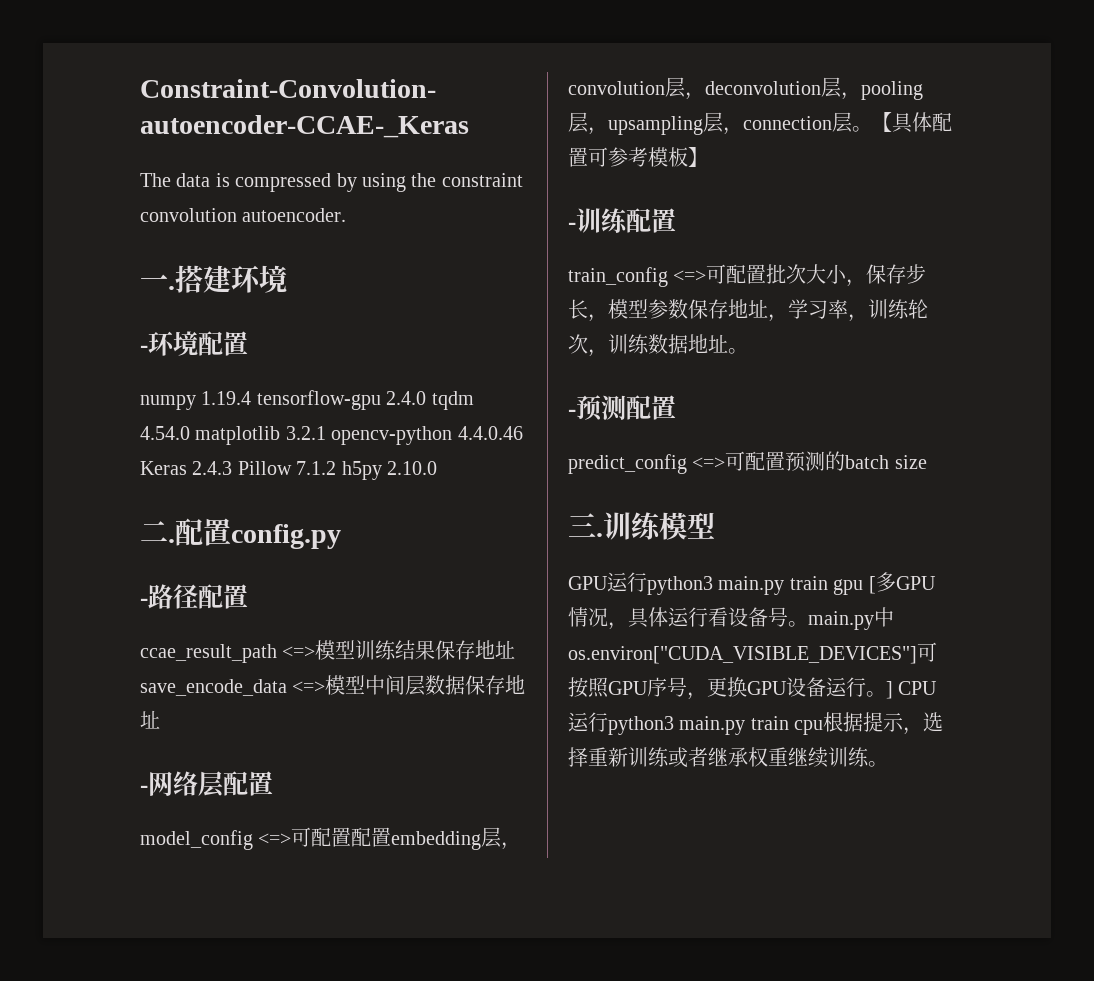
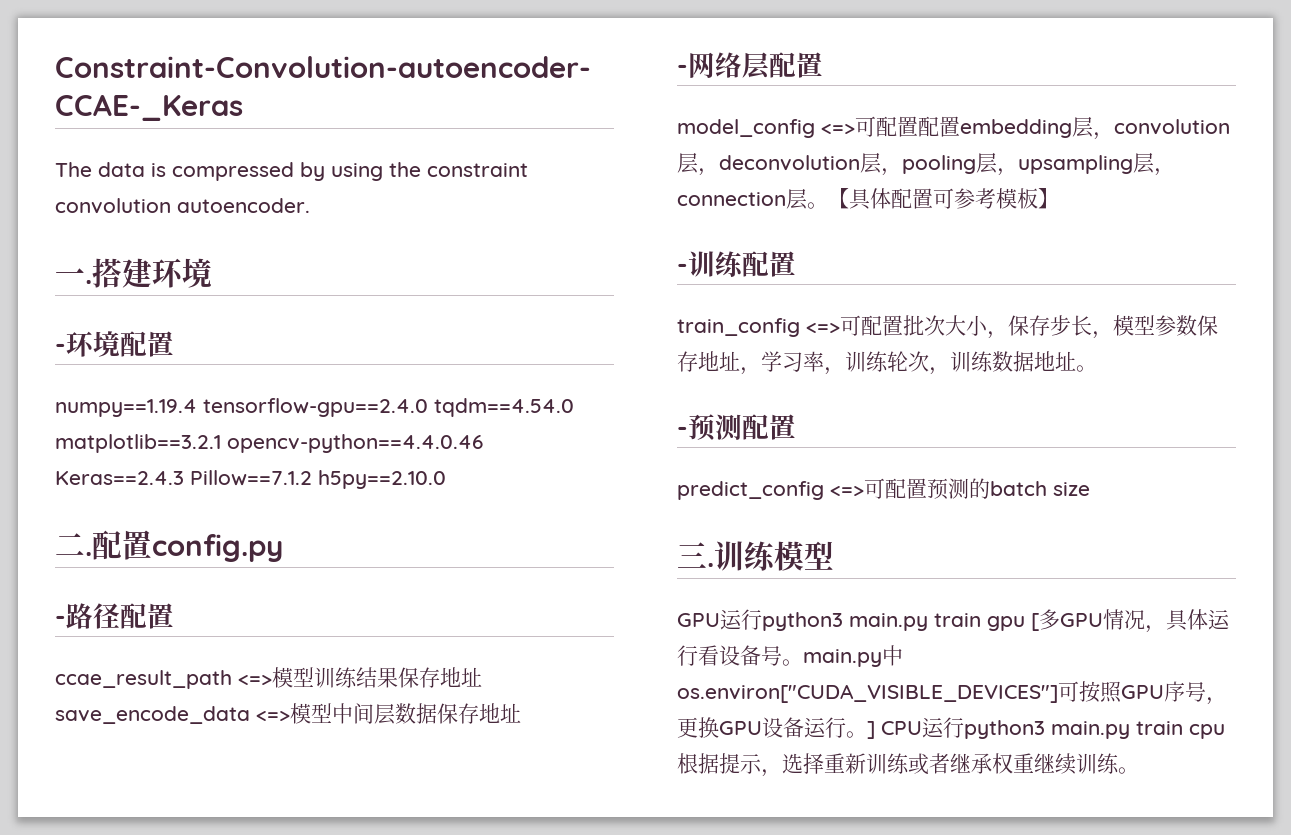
[140,390,474,410] [140,426,523,445] [140,461,437,480] numpy 1.19.4 tensorflow-gpu 2.4.0 tqdm 4.54.0 matplotlib 3.2.1 opencv-python 4.4.0.46 Keras 2.4.3 Pillow 7.1.2 h5py 2.10.0 -> [55,398,574,417] [55,434,483,453] [55,470,446,489] numpy==1.19.4 tensorflow-gpu==2.4.0 tqdm==4.54.0 matplotlib==3.2.1 opencv-python==4.4.0.46 Keras==2.4.3 Pillow==7.1.2 h5py==2.10.0

